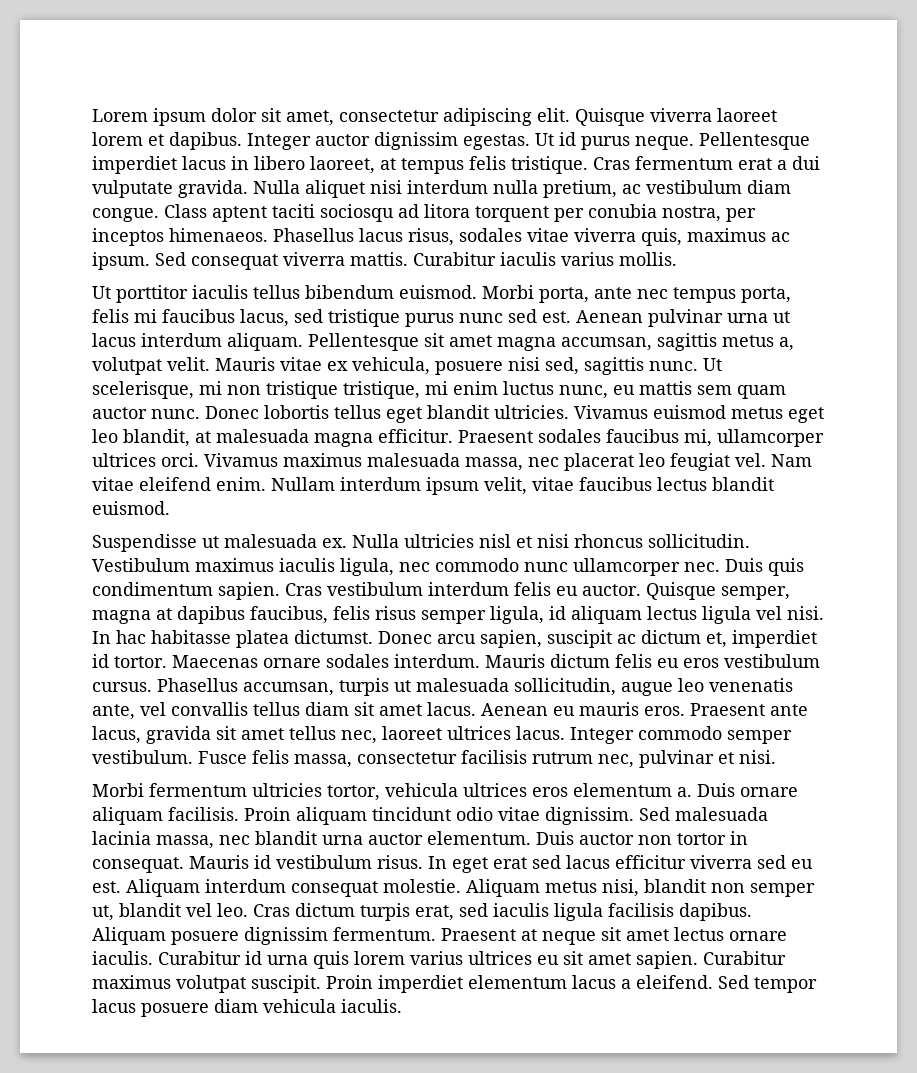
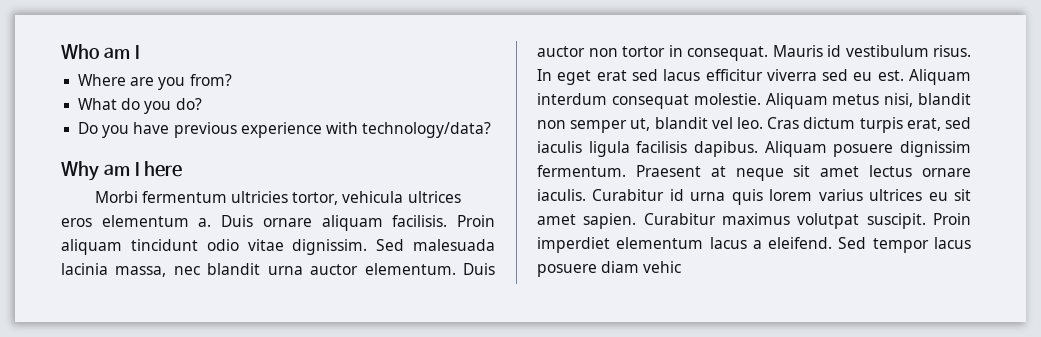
[92,108,777,126] [92,132,810,150] [92,156,820,174] [92,180,791,198] [92,204,756,222] [92,228,790,246] [92,252,677,270] [92,285,791,303] [92,309,790,327] [92,333,794,351] [92,357,722,375] [92,381,786,399] [92,405,824,423] [92,429,824,447] [92,453,812,471] [92,477,774,495] [92,501,170,515] [92,534,750,552] [92,558,804,576] [92,582,790,600] [92,606,824,624] [92,630,817,648] [92,654,820,668] [92,678,793,696] [92,702,808,720] [92,726,792,744] [92,750,776,768] Lorem ipsum dolor sit amet, consectetur adipiscing elit. Quisque viverra laoreet lorem et dapibus. Integer auctor dignissim egestas. Ut id purus neque. Pellentesque imperdiet lacus in libero laoreet, at tempus felis tristique. Cras fermentum erat a dui vulputate gravida. Nulla aliquet nisi interdum nulla pretium, ac vestibulum diam congue. Class aptent taciti sociosqu ad litora torquent per conubia nostra, per inceptos himenaeos. Phasellus lacus risus, sodales vitae viverra quis, maximus ac ipsum. Sed consequat viverra mattis. Curabitur iaculis varius mollis. // Ut porttitor iaculis tellus bibendum euismod. Morbi porta, ante nec tempus porta, felis mi faucibus lacus, sed tristique purus nunc sed est. Aenean pulvinar urna ut lacus interdum aliquam. Pellentesque sit amet magna accumsan, sagittis metus a, volutpat velit. Mauris vitae ex vehicula, posuere nisi sed, sagittis nunc. Ut scelerisque, mi non tristique tristique, mi enim luctus nunc, eu mattis sem quam auctor nunc. Donec lobortis tellus eget blandit ultricies. Vivamus euismod metus eget leo blandit, at malesuada magna efficitur. Praesent sodales faucibus mi, ullamcorper ultrices orci. Vivamus maximus malesuada massa, nec placerat leo feugiat vel. Nam vitae eleifend enim. Nullam interdum ipsum velit, vitae faucibus lectus blandit euismod. // Suspendisse ut malesuada ex. Nulla ultricies nisl et nisi rhoncus sollicitudin. Vestibulum maximus iaculis ligula, nec commodo nunc ullamcorper nec. Duis quis condimentum sapien. Cras vestibulum interdum felis eu auctor. Quisque semper, magna at dapibus faucibus, felis risus semper ligula, id aliquam lectus ligula vel nisi. In hac habitasse platea dictumst. Donec arcu sapien, suscipit ac dictum et, imperdiet id tortor. Maecenas ornare sodales interdum. Mauris dictum felis eu eros vestibulum cursus. Phasellus accumsan, turpis ut malesuada sollicitudin, augue leo venenatis ante, vel convallis tellus diam sit amet lacus. Aenean eu mauris eros. Praesent ante lacus, gravida sit amet tellus nec, laoreet ultrices lacus. Integer commodo semper vestibulum. Fusce felis massa, consectetur facilisis rutrum nec, pulvinar et nisi. -> [61,44,139,59] [78,74,232,90] [78,98,202,114] [78,122,492,138] [61,161,182,181] Who am I // Where are you from? // What do you do? // Do you have previous experience with technology/data? // Why am I here
[263,999,402,1013] vehicula iaculis. -> [643,261,682,273] vehic

